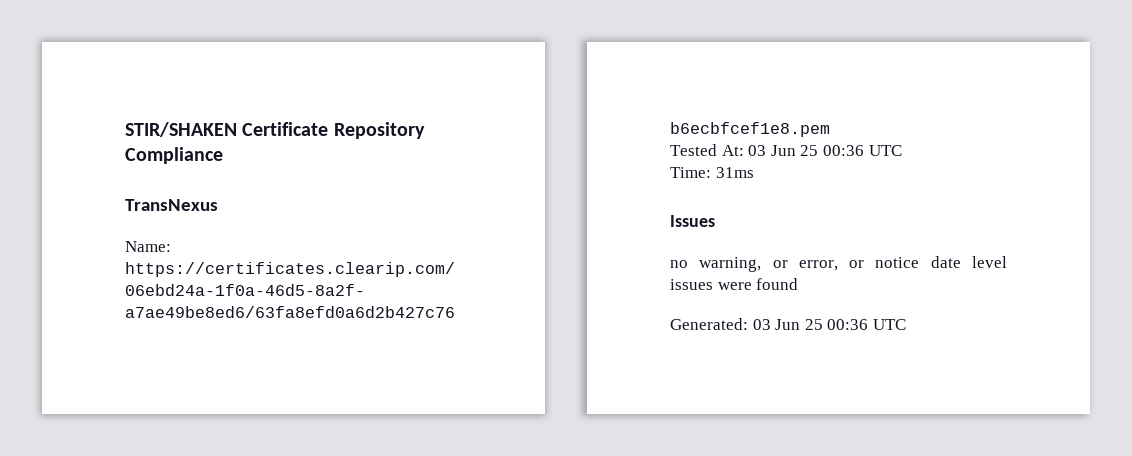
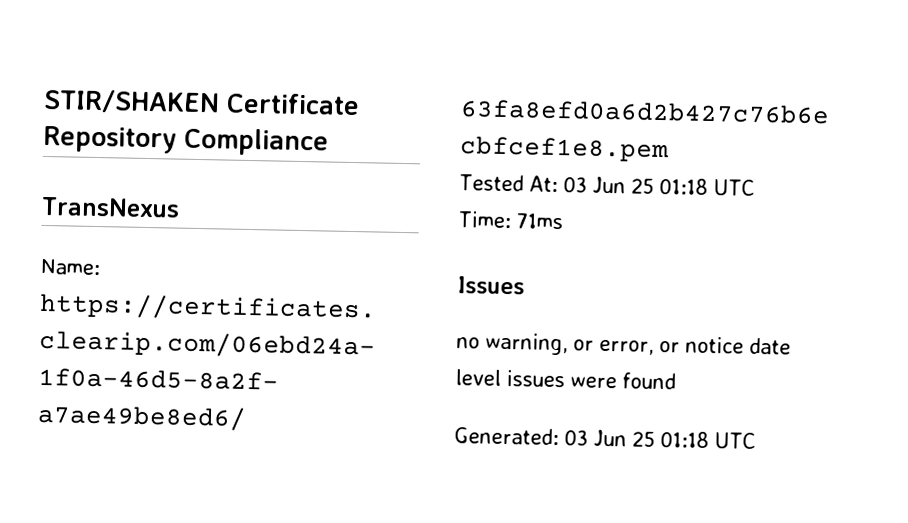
[822,145,864,156] 00:36 -> [658,177,708,195] 01:18
[715,167,754,178] 31ms -> [516,213,563,230] 71ms
[827,319,869,330] 00:36 -> [660,431,709,449] 01:18

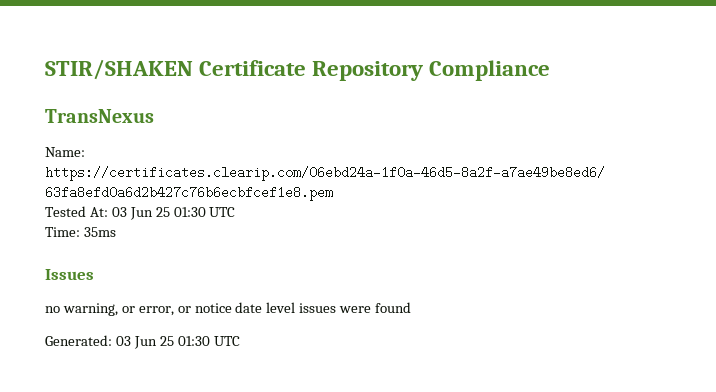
[658,177,708,195] 01:18 -> [173,207,206,217] 01:30
[516,213,563,230] 71ms -> [83,227,116,237] 35ms
[660,431,709,449] 01:18 -> [177,336,210,346] 01:30

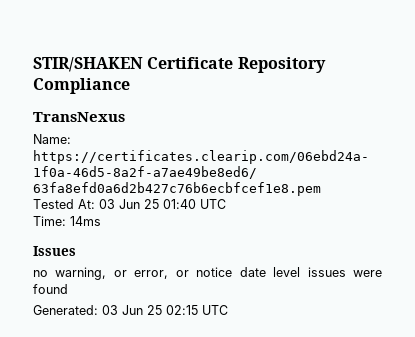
[173,207,206,217] 01:30 -> [163,199,196,209] 01:40
[83,227,116,237] 35ms -> [70,216,101,226] 14ms
[177,336,210,346] 01:30 -> [166,305,198,315] 02:15

